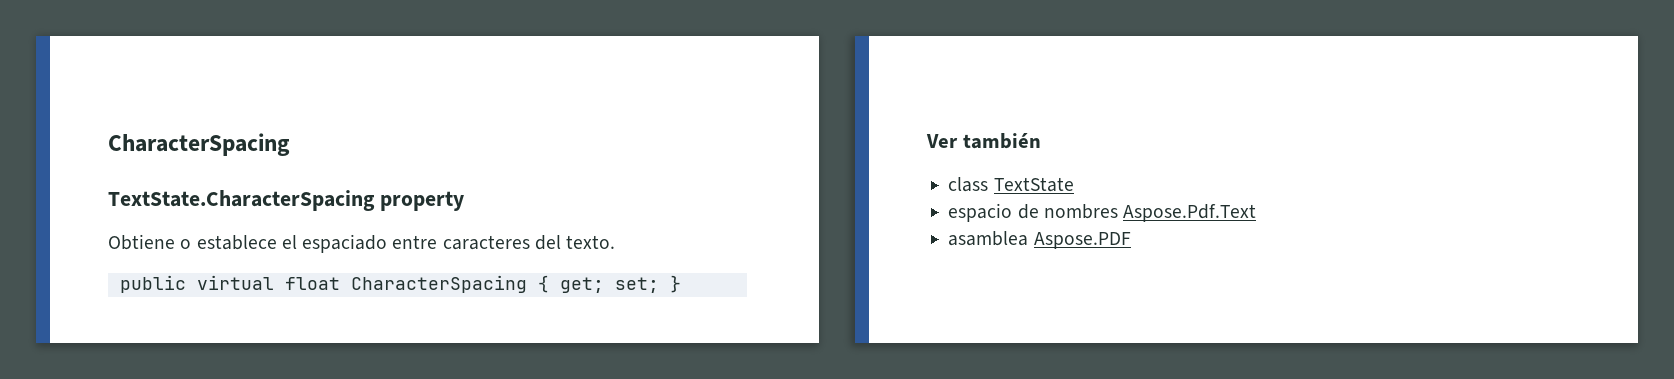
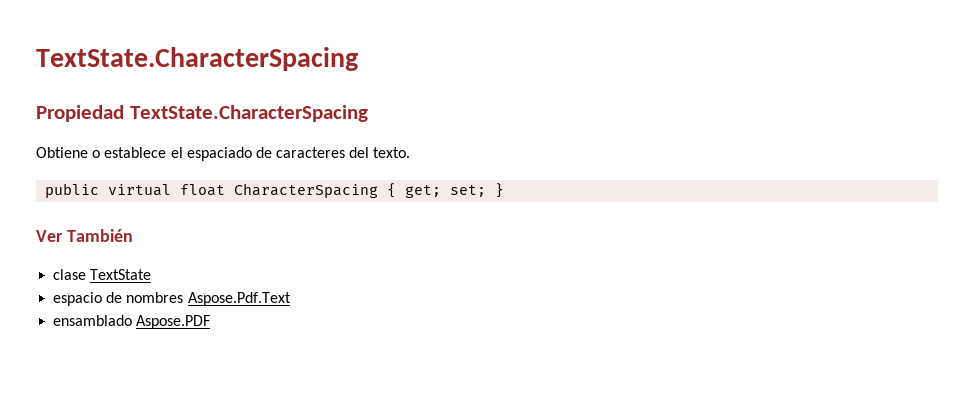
[108,133,290,156] [108,190,464,211] CharacterSpacing // TextState.CharacterSpacing property -> [36,47,358,71] [36,105,368,122] TextState.CharacterSpacing // Propiedad TextState.CharacterSpacing
[392,235,438,249] entre -> [255,147,272,158] de
[962,133,1041,149] [948,177,989,192] también // class -> [66,229,133,242] [53,269,87,280] También // clase
[948,231,1029,246] asamblea -> [53,315,133,326] ensamblado

